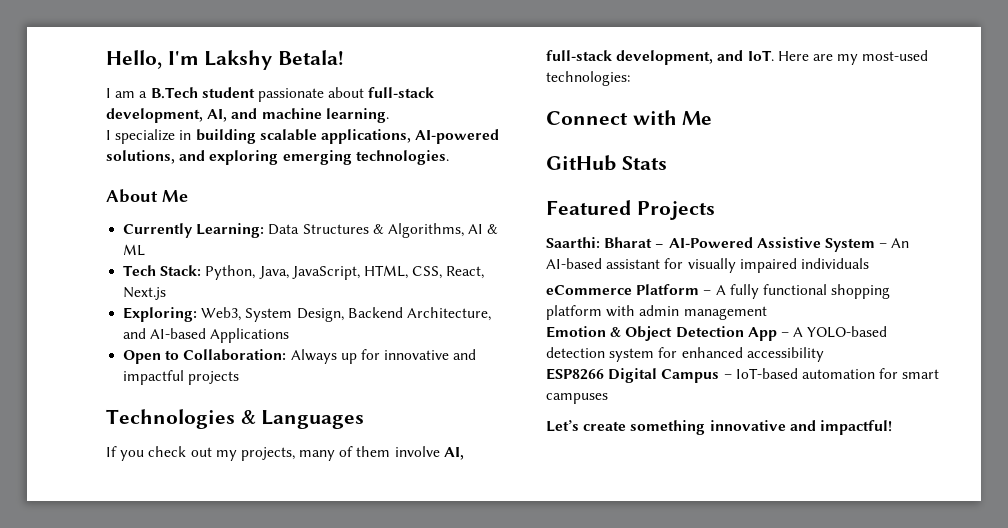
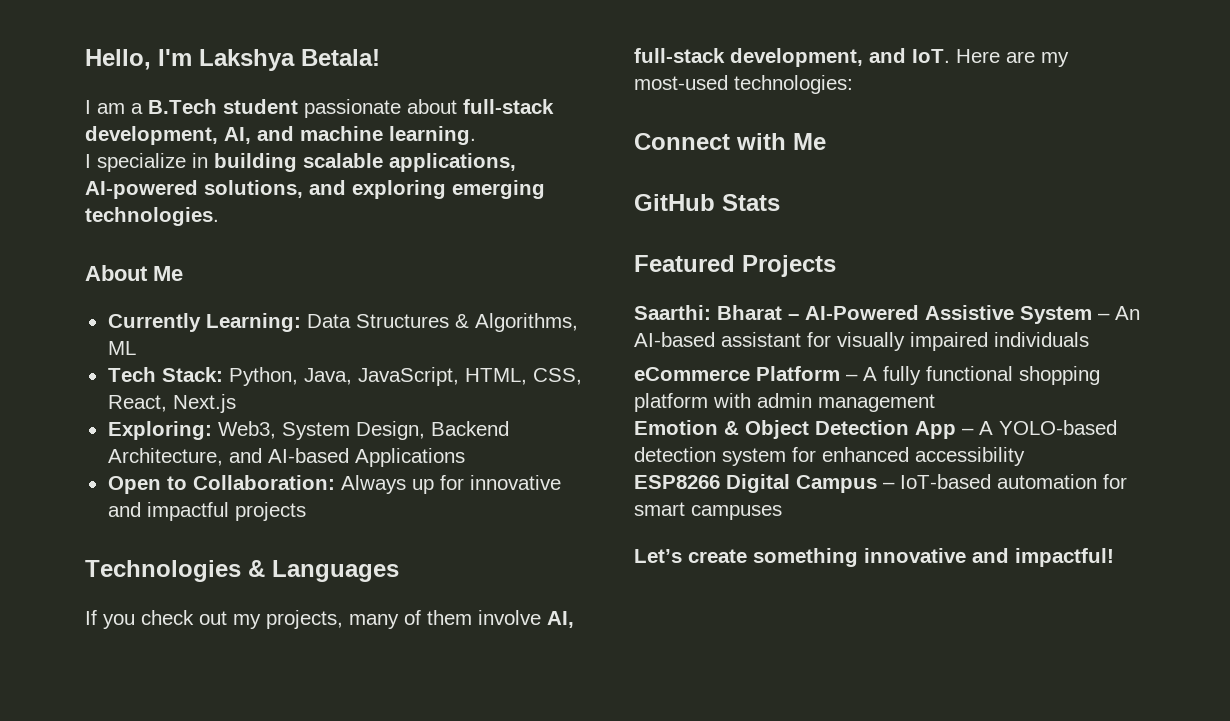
[204,50,273,70] Lakshy -> [199,49,295,71] Lakshya
[468,224,499,234] AI & -> (578, 322) none

